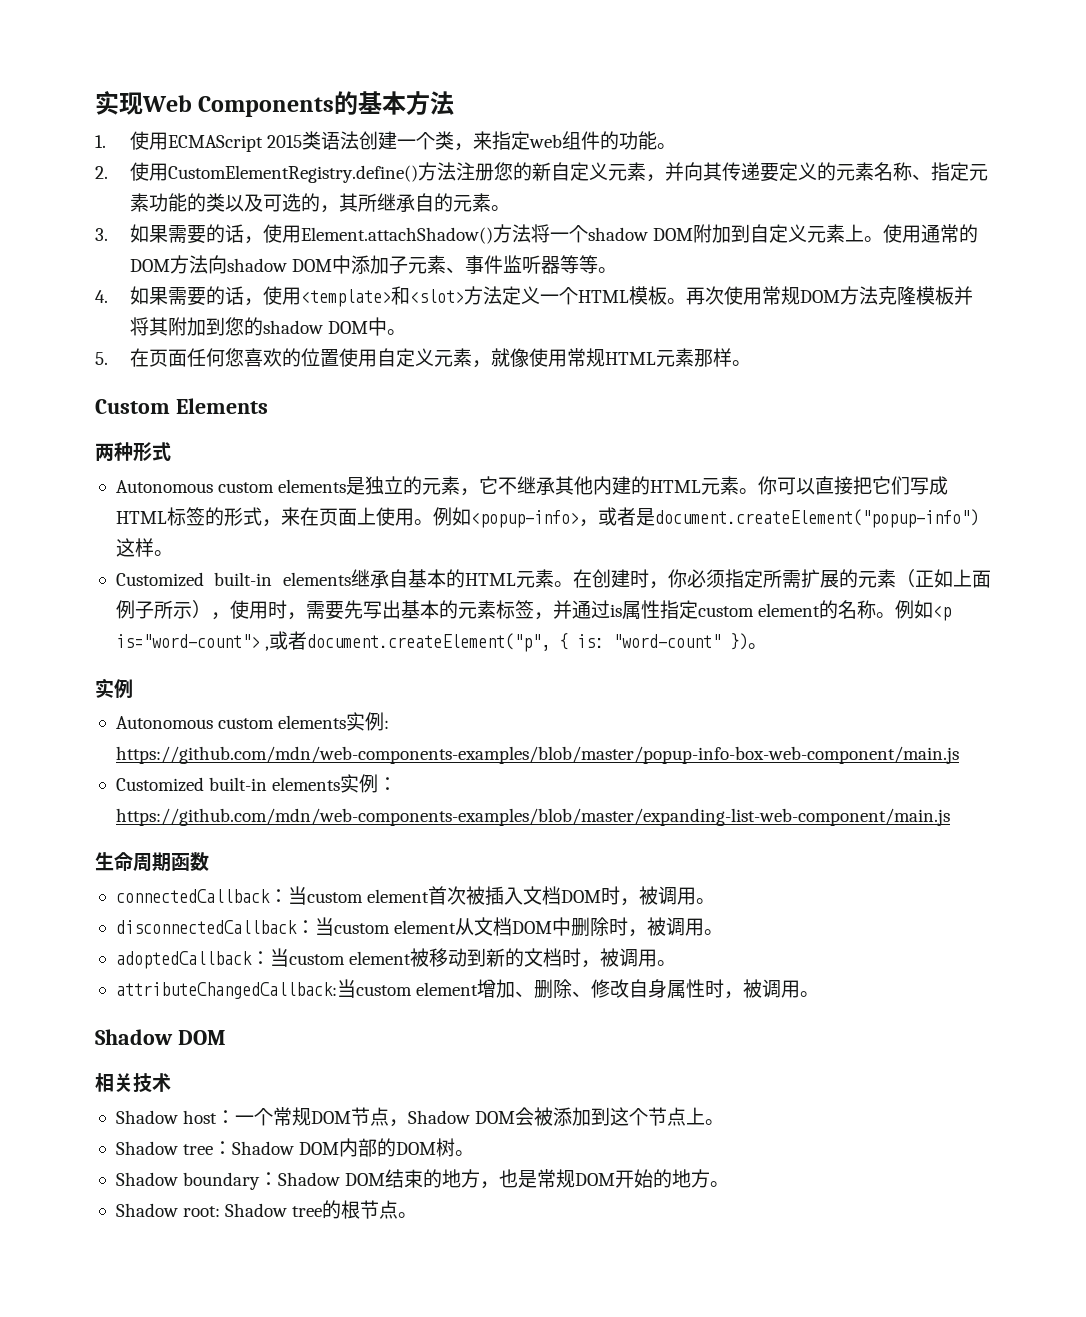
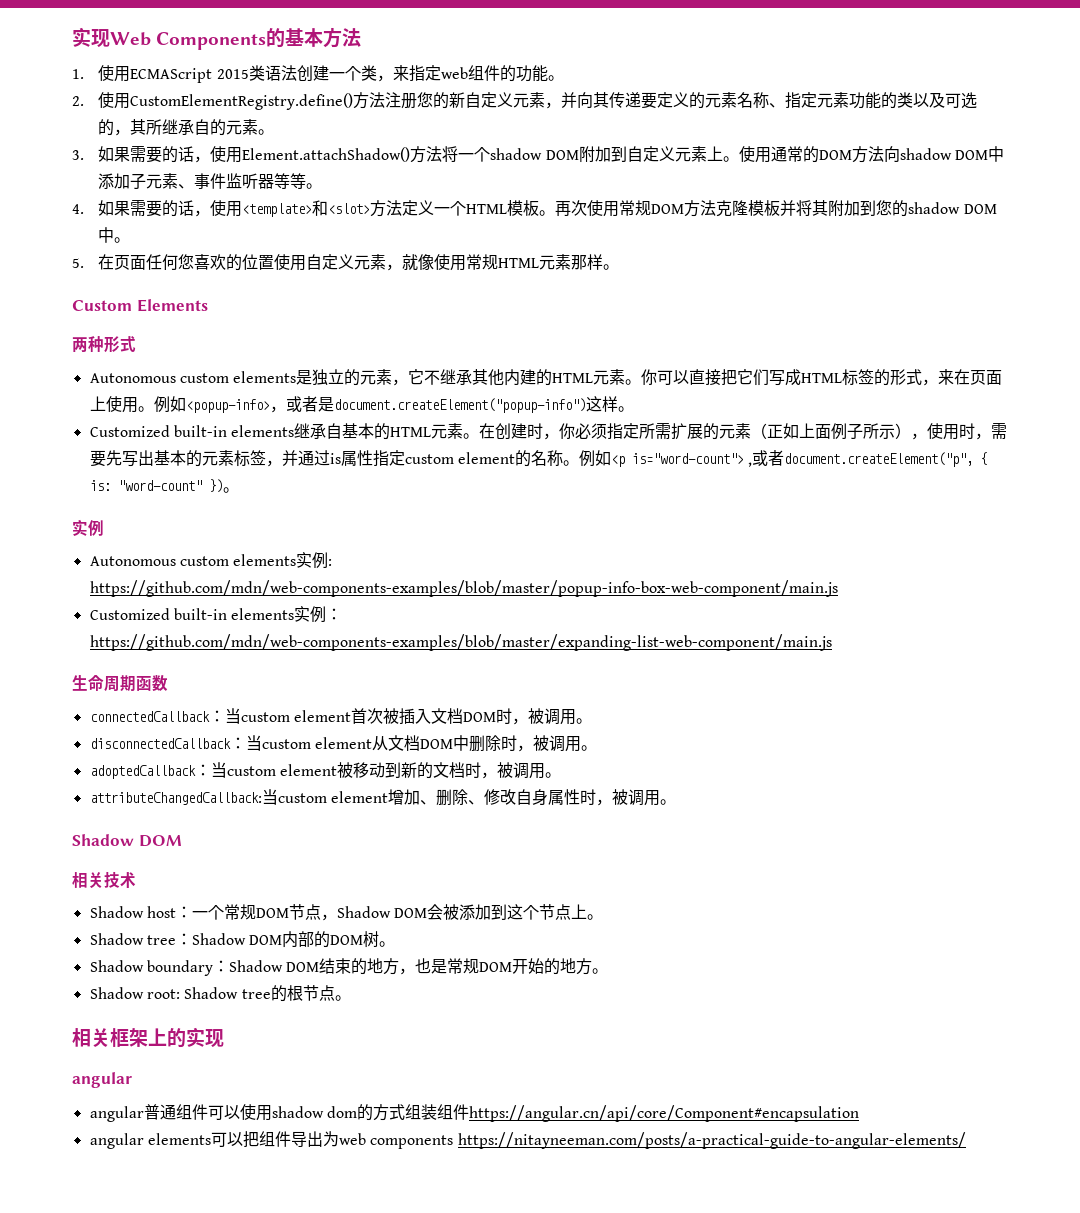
(418, 1215) none -> [72,1027,224,1048] [72,1072,132,1088] [89,1104,859,1122] [89,1131,966,1149] // 相关框架上的实现 // angular // angular普通组件可以使用shadow dom的方式组装组件https://angular.cn/api/core/Component#encapsulation // angular elements可以把组件导出为web components https://nitayneeman.com/posts/a-practical-guide-to-angular-elements/

